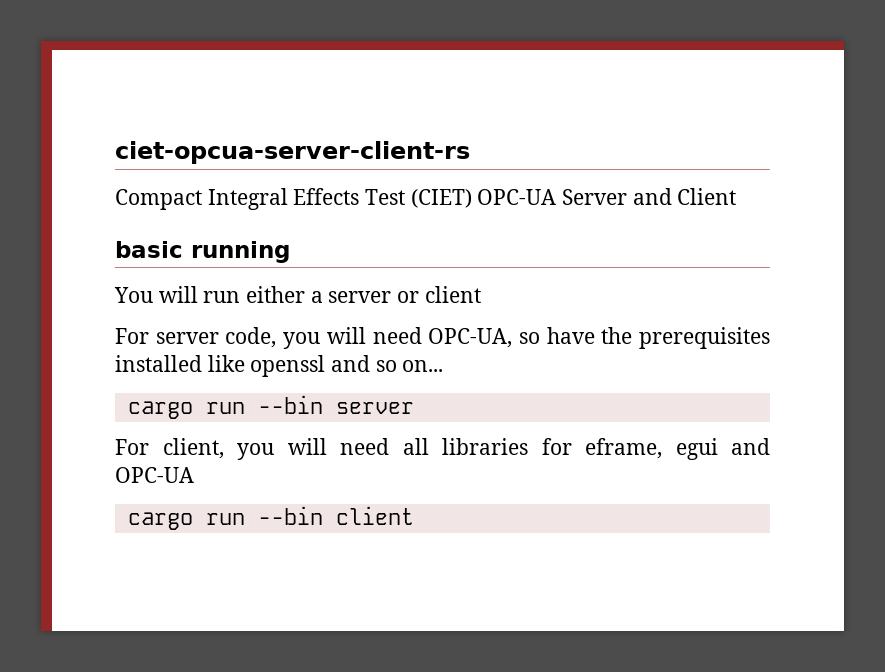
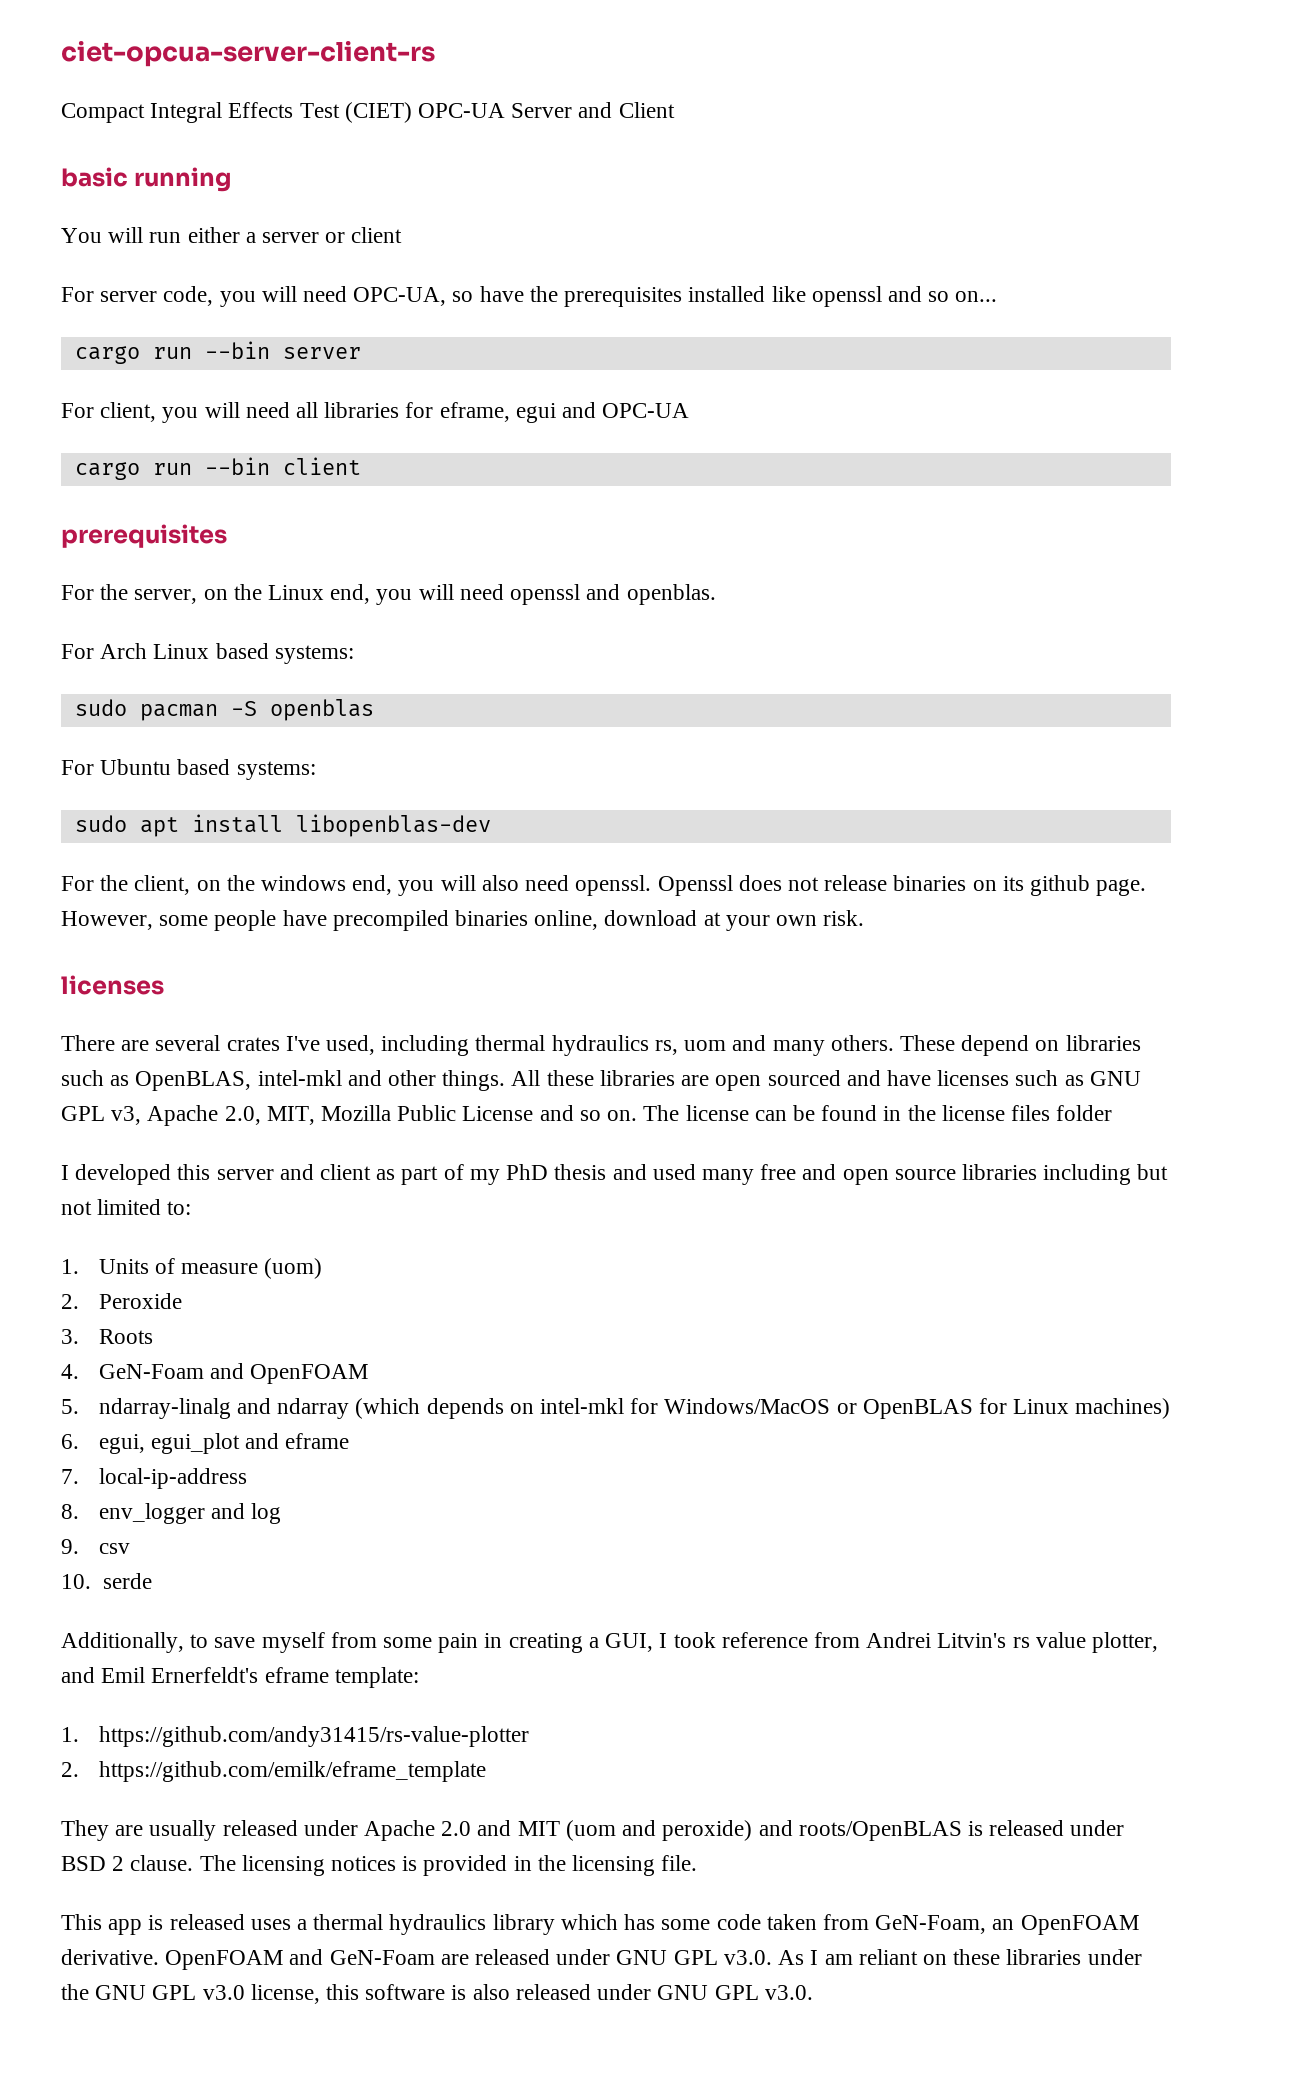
(414, 515) none -> [61,524,227,548] [61,584,716,605] [61,643,354,664] [74,699,374,721] [61,759,316,780] [74,814,491,837] [61,875,1147,896] [61,910,865,931] [61,975,164,995] [61,1035,1141,1056] [61,1070,1141,1091] [61,1105,1113,1126] [61,1164,1169,1185] [61,1199,192,1215] [61,1258,323,1279] [61,1293,182,1309] [61,1329,153,1344] [61,1363,369,1384] [61,1398,1171,1419] [61,1433,350,1454] [61,1468,247,1489] [61,1503,282,1524] [61,1539,130,1554] [61,1573,152,1589] [61,1632,1158,1653] [61,1667,419,1688] [61,1726,529,1747] [61,1761,486,1782] [61,1820,1125,1841] [61,1855,698,1876] [61,1914,1139,1935] [61,1949,1142,1970] [61,1984,813,2004] // prerequisites // For the server, on the Linux end, you will need openssl and openblas. // For Arch Linux based systems: // sudo pacman -S openblas // For Ubuntu based systems: // sudo apt install libopenblas-dev // For the client, on the windows end, you will also need openssl. Openssl does not release binaries on its github page. However, some people have precompiled binaries online, download at your own risk. // licenses // There are several crates I've used, including thermal hydraulics rs, uom and many others. These depend on libraries such as OpenBLAS, intel-mkl and other things. All these libraries are open sourced and have licenses such as GNU GPL v3, Apache 2.0, MIT, Mozilla Public License and so on. The license can be found in the license files folder // I developed this server and client as part of my PhD thesis and used many free and open source libraries including but not limited to: // 1. Units of measure (uom) // 2. Peroxide // 3. Roots // 4. GeN-Foam and OpenFOAM // 5. ndarray-linalg and ndarray (which depends on intel-mkl for Windows/MacOS or OpenBLAS for Linux machines) // 6. egui, egui_plot and eframe // 7. local-ip-address // 8. env_logger and log // 9. csv // 10. serde // Additionally, to save myself from some pain in creating a GUI, I took reference from Andrei Litvin's rs value plotter, and Emil Ernerfeldt's eframe template: // 1. https://github.com/andy31415/rs-value-plotter // 2. https://github.com/emilk/eframe_template // They are usually released under Apache 2.0 and MIT (uom and peroxide) and roots/OpenBLAS is released under BSD 2 clause. The licensing notices is provided in the licensing file. // This app is released uses a thermal hydraulics library which has some code taken from GeN-Foam, an OpenFOAM derivative. OpenFOAM and GeN-Foam are released under GNU GPL v3.0. As I am reliant on these libraries under the GNU GPL v3.0 license, this software is also released under GNU GPL v3.0.

